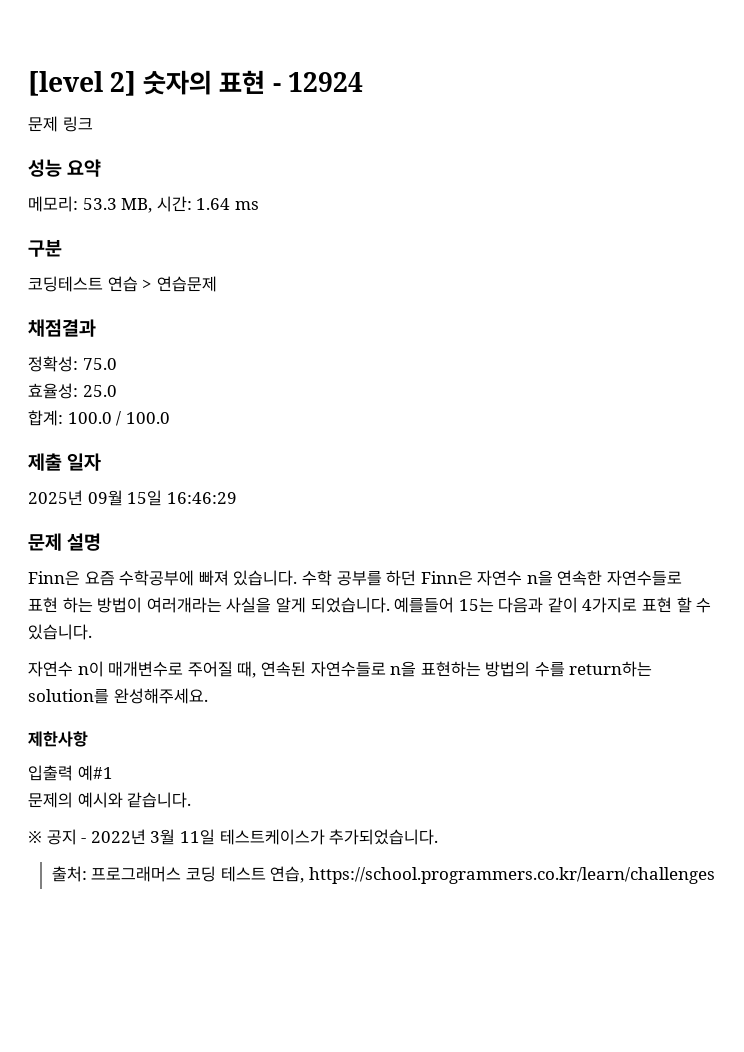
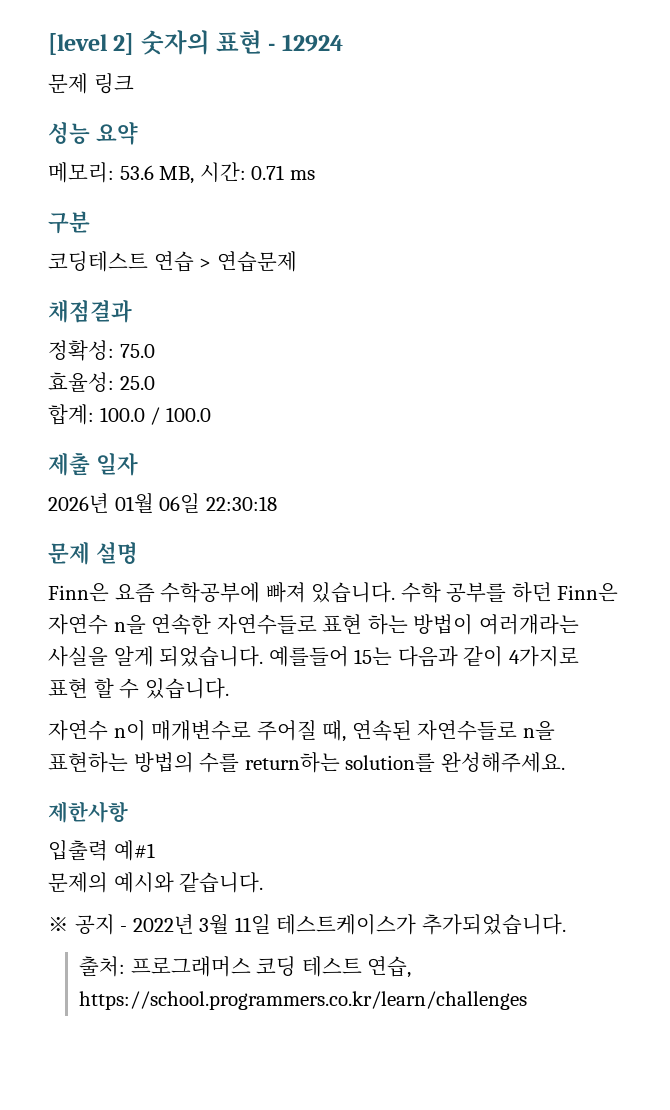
[82,198,117,210] 53.3 -> [119,165,154,180] 53.6
[196,198,231,210] 1.64 -> [251,165,285,180] 0.71
[28,490,237,506] 2025년 09월 15일 16:46:29 -> [48,492,277,513] 2026년 01월 06일 22:30:18

